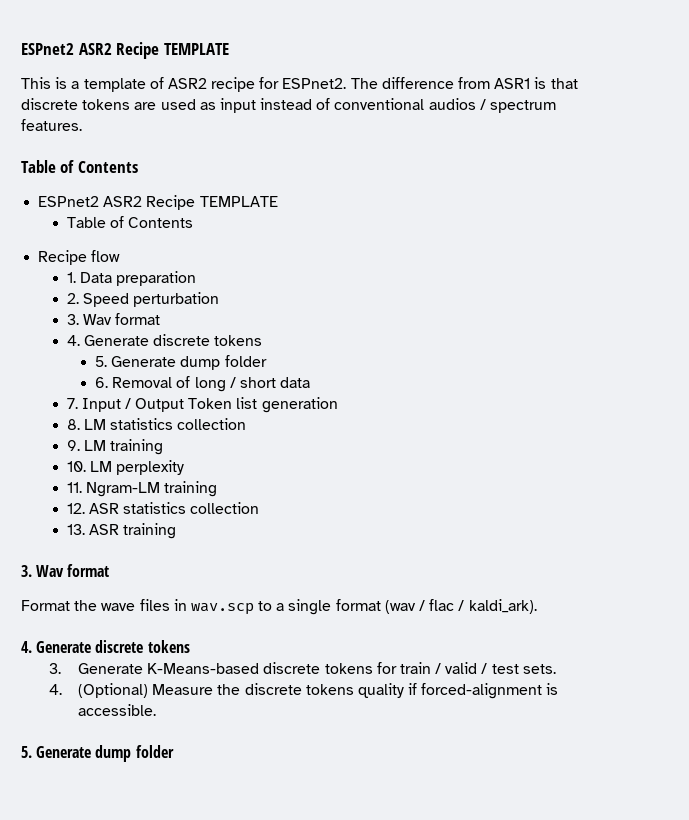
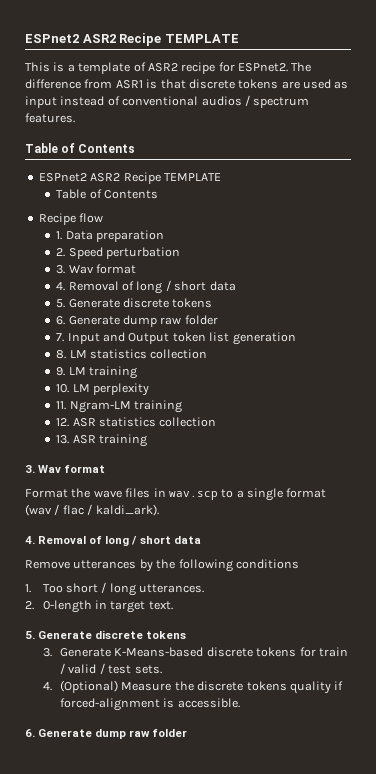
[83,334,263,346] [95,355,267,370] [95,376,311,392] Generate discrete tokens // 5. Generate dump folder // 6. Removal of long / short data -> [68,280,236,294] [56,298,213,308] [56,315,218,327] Removal of long / short data // 5. Generate discrete tokens // 6. Generate dump raw folder
[124,398,233,412] / Output Token -> [103,332,206,344] and Output token
(32, 647) none -> [38,536,201,546] [25,559,299,572] [25,582,205,596] [25,600,173,613] [25,631,35,639] Removal of long / short data // Remove utterances by the following conditions // 1. Too short / long utterances. // 2. 0-length in target text. // 5.
[21,745,132,762] 5. Generate dump -> [25,729,151,739] 6. Generate dump raw

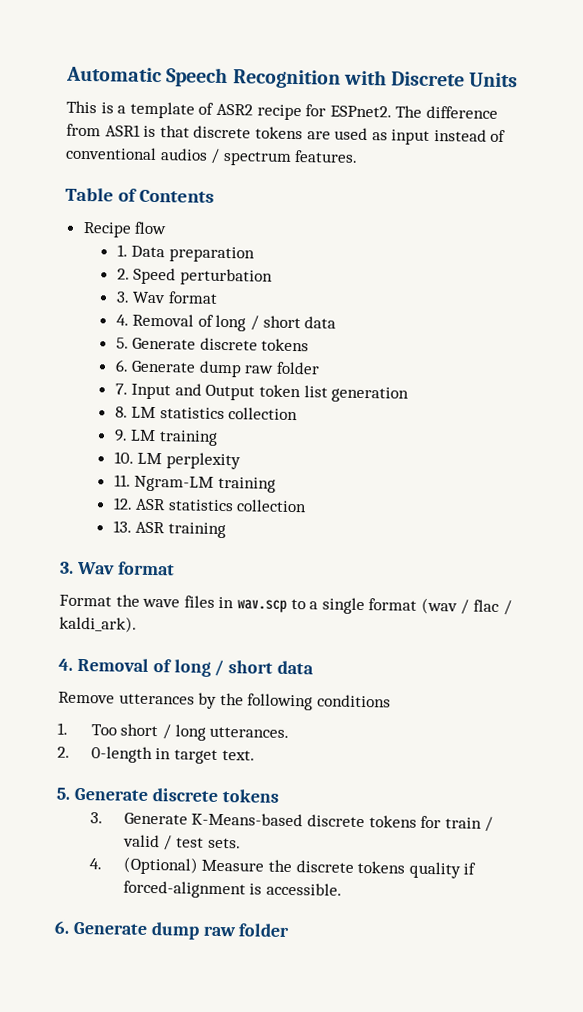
[25,33,239,46] ESPnet2 ASR2 Recipe TEMPLATE -> [66,66,519,89] Automatic Speech Recognition with Discrete Units
[38,172,221,184] [56,189,159,199] // ESPnet2 ASR2 Recipe TEMPLATE // Table of Contents -> (214, 196) none

